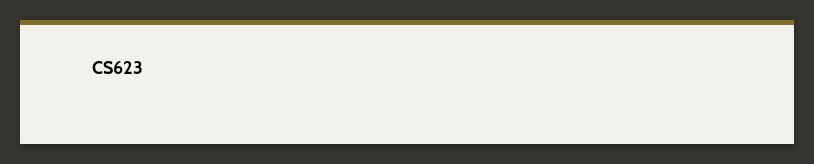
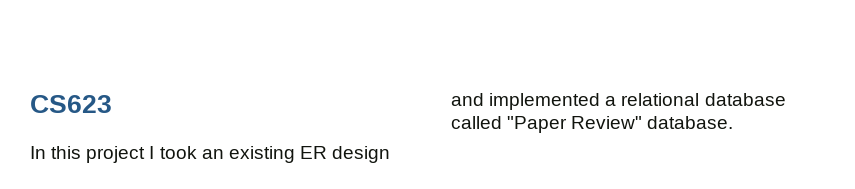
(143, 67) none -> [30,146,391,163] [451,93,786,110] [451,116,734,133] // In this project I took an existing ER design and implemented a relational database called "Paper Review" database.

